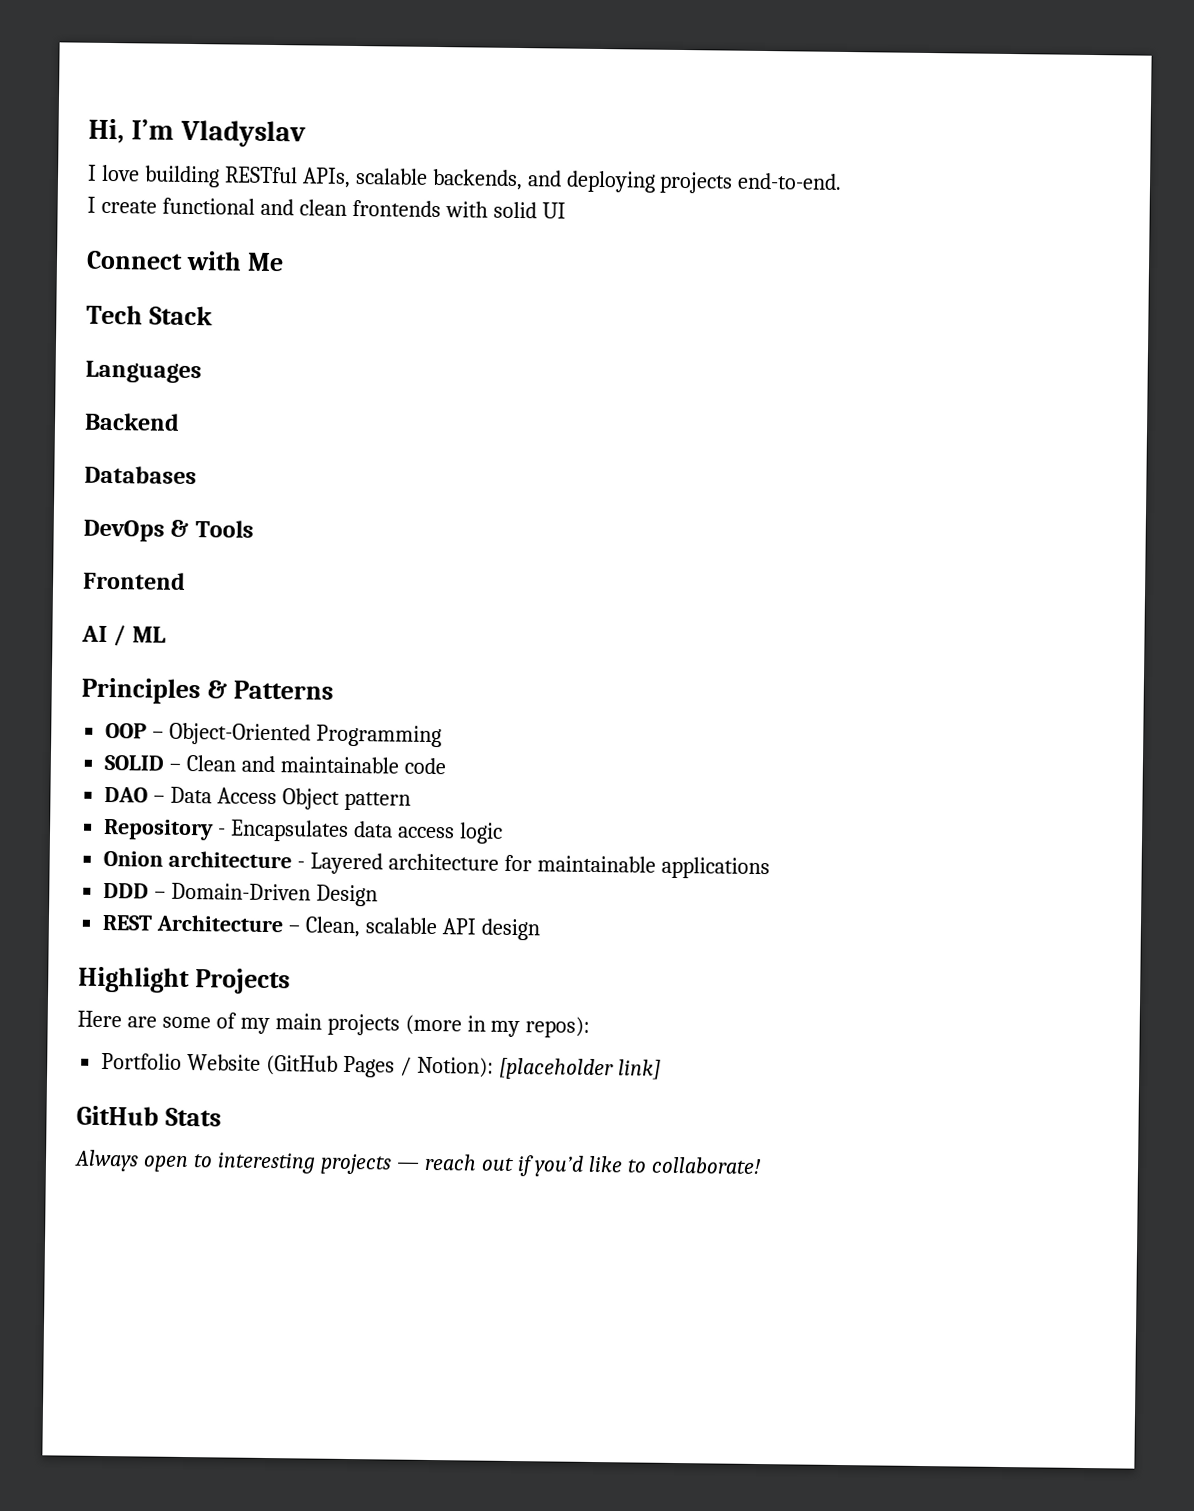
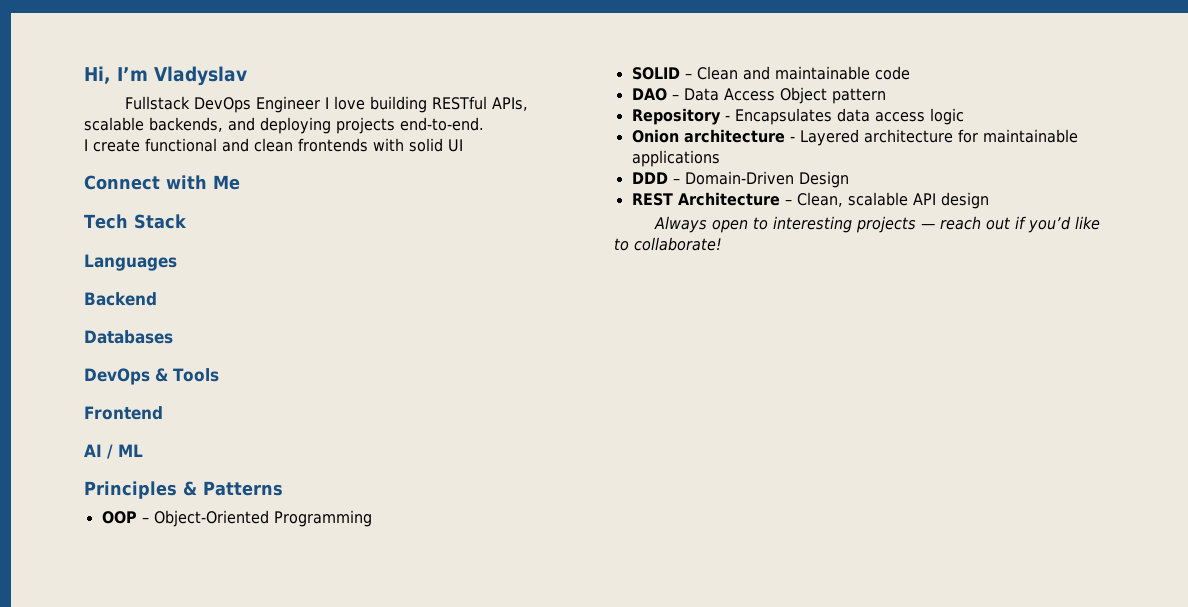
(306, 133) none -> [125,96,321,113] Fullstack DevOps Engineer
[78,966,291,995] [77,1010,591,1038] [101,1052,661,1081] [76,1105,222,1127] // Highlight Projects // Here are some of my main projects (more in my repos): // Portfolio Website (GitHub Pages / Notion): [placeholder link] // GitHub Stats -> (989, 200) none

